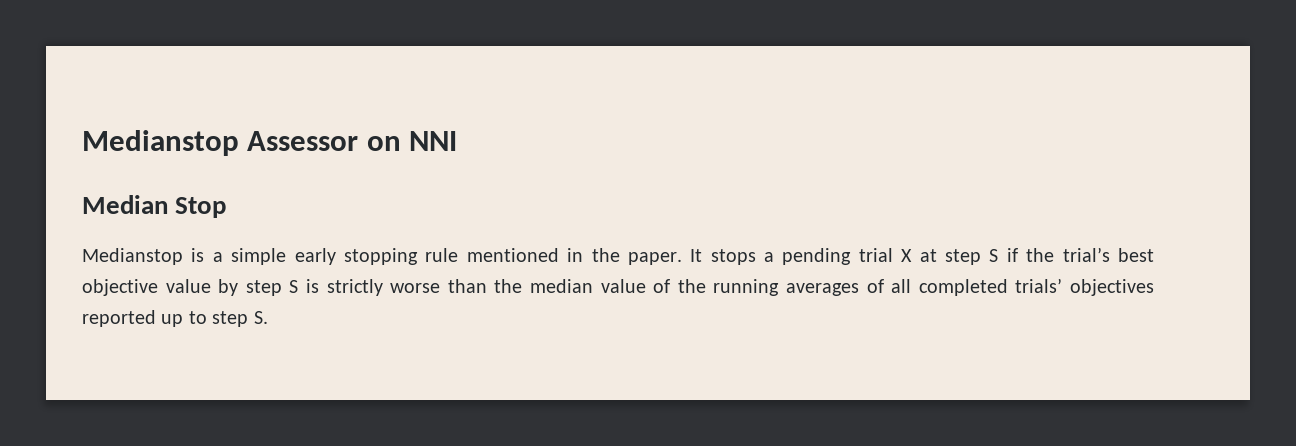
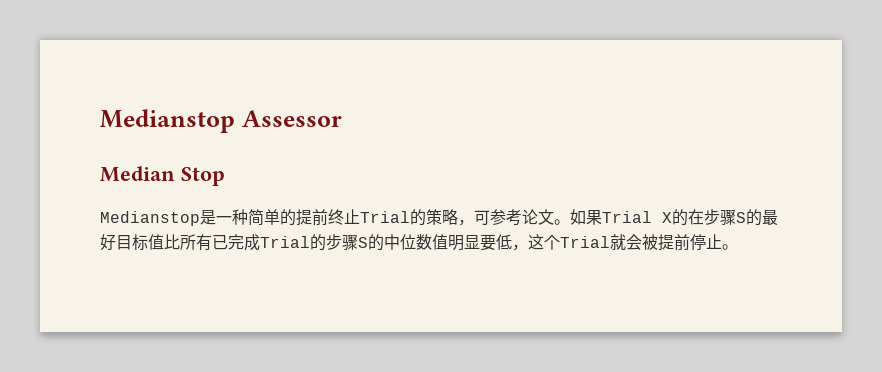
[366,131,458,151] on NNI -> (342, 118) none
[191,247,1155,265] [82,278,1155,296] [82,310,268,327] is a simple early stopping rule mentioned in the paper. It stops a pending trial X at step S if the trial’s best objective value by step S is strictly worse than the median value of the running averages of all completed trials’ objectives reported up to step S. -> [200,209,778,226] [100,234,738,251] 是一种简单的提前终止Trial的策略，可参考论文。如果Trial X的在步骤S的最好目标值比所有已完成Trial的步骤S的中位数值明显要低，这个Trial就会被提前停止。

